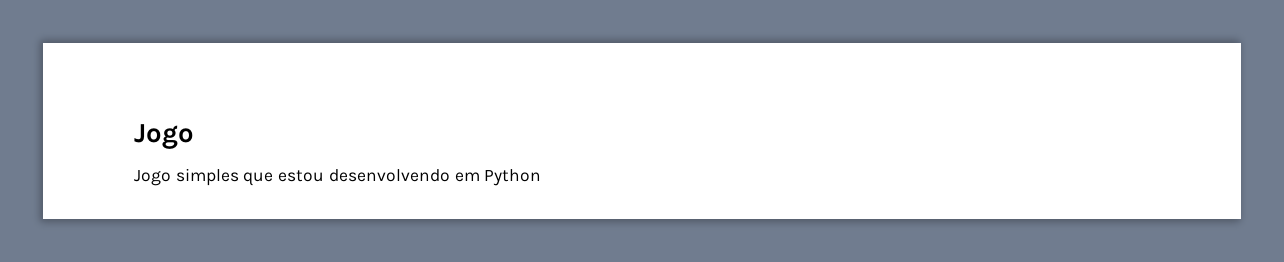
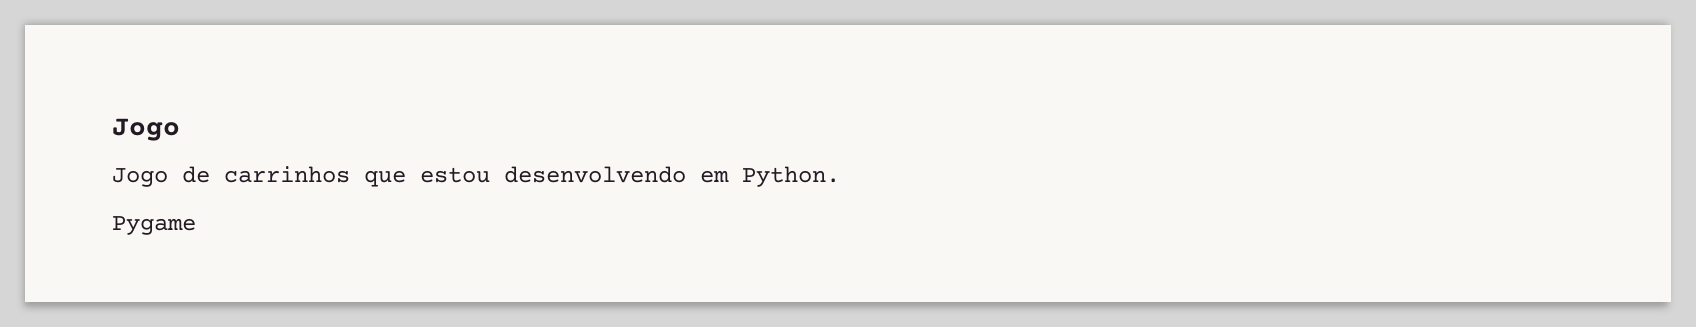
[175,168,239,186] simples -> [182,166,350,183] de carrinhos
[484,169,542,186] Python -> [742,166,840,187] [112,216,196,235] Python. // Pygame

